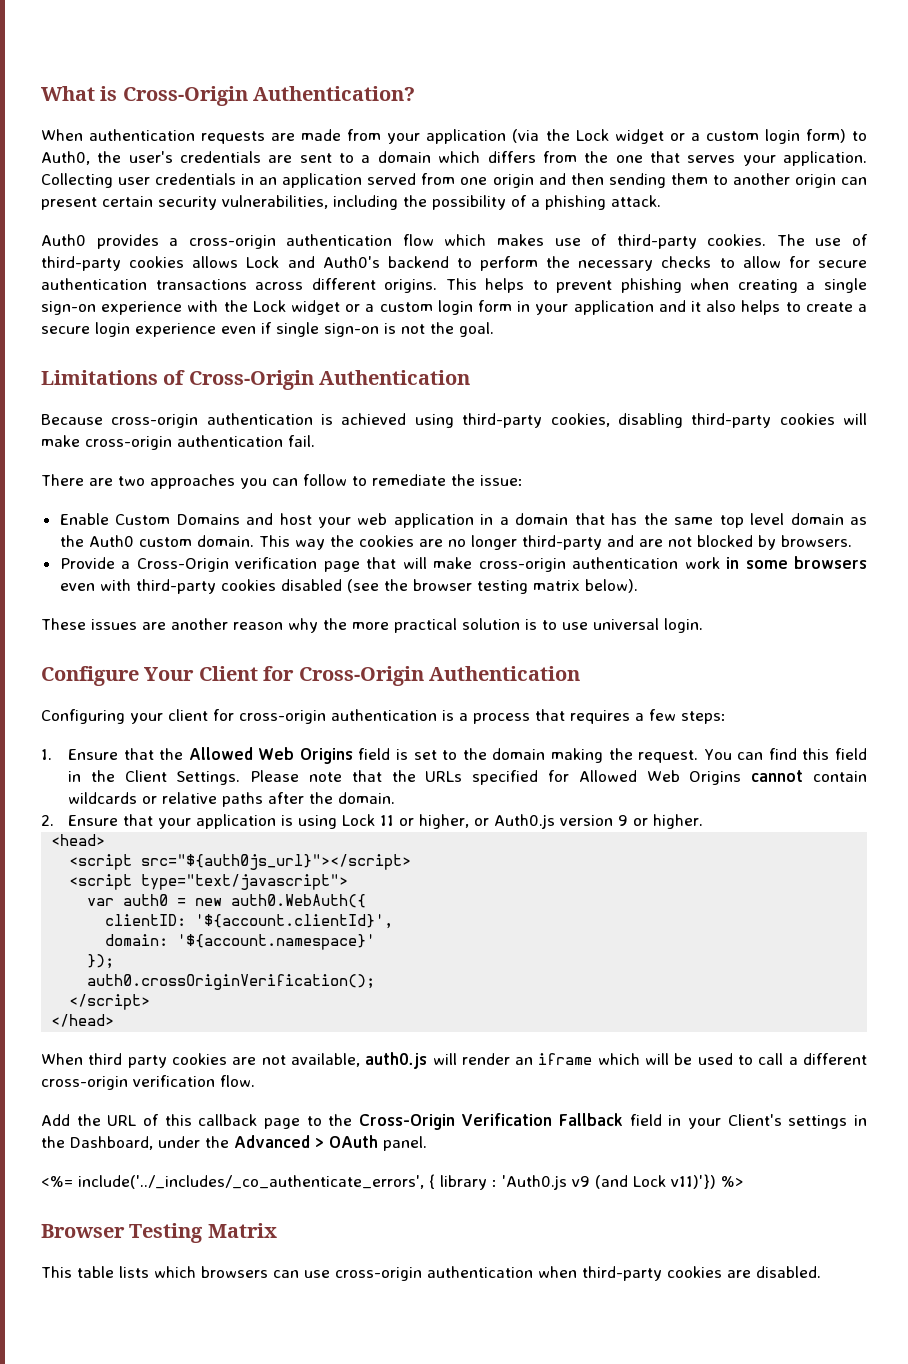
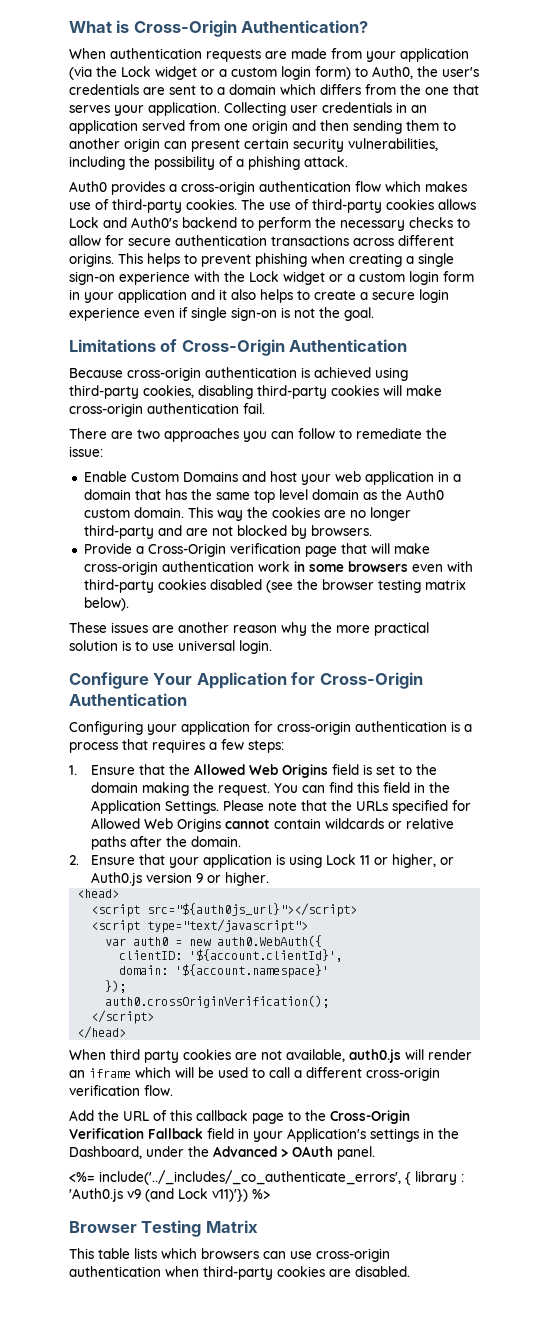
[198,666,258,681] Client -> [196,672,287,689] Application
[168,709,208,721] client -> [181,721,250,735] application
[124,770,167,782] Client -> [90,800,161,814] Application
[727,1114,782,1126] Client's -> [287,1128,366,1142] Application's

